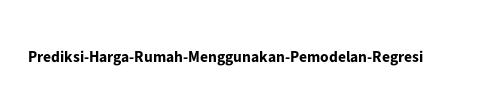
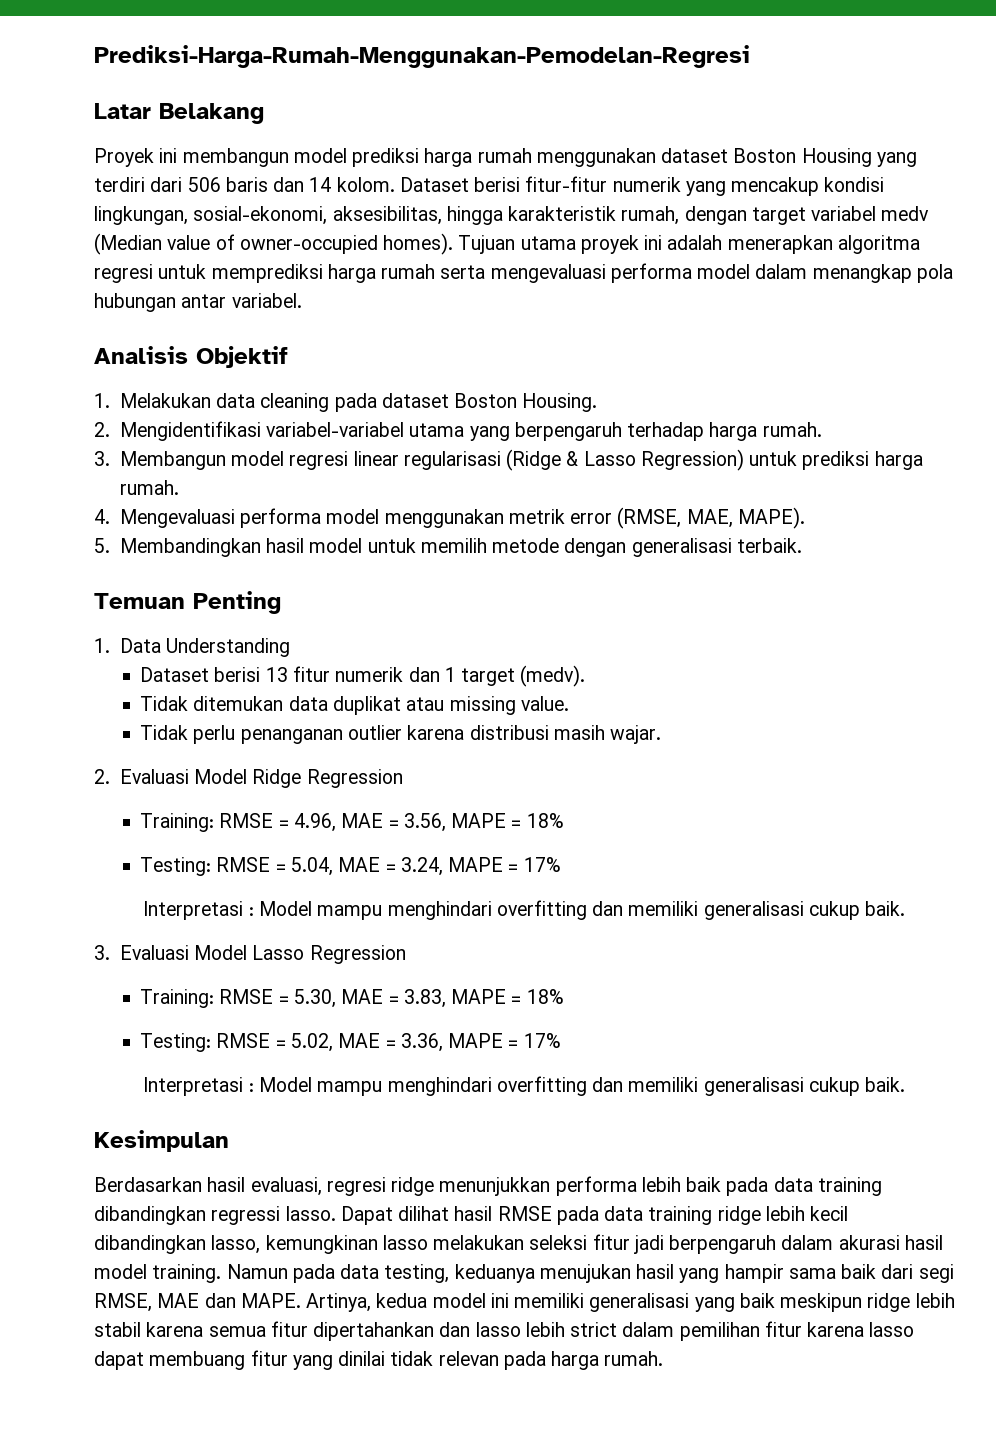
(423, 58) none -> [94,103,264,124] [94,148,917,167] [94,176,885,196] [94,206,930,225] [94,233,920,255] [94,263,953,283] [94,293,302,312] [94,346,288,368] [94,393,598,412] [94,421,822,441] [94,449,923,471] [119,480,179,495] [94,507,805,529] [94,538,802,557] [94,591,281,614] [94,638,291,657] [140,665,586,687] [140,696,569,715] [140,725,662,744] [94,769,403,788] [140,813,564,832] [140,857,561,876] [143,900,906,920] [94,945,406,964] [140,989,564,1008] [140,1033,561,1052] [143,1076,906,1096] [94,1130,229,1152] [94,1176,882,1196] [94,1206,849,1225] [94,1234,943,1254] [94,1264,954,1283] [94,1293,955,1312] [94,1321,915,1341] [94,1350,664,1370] // Latar Belakang // Proyek ini membangun model prediksi harga rumah menggunakan dataset Boston Housing yang terdiri dari 506 baris dan 14 kolom. Dataset berisi fitur-fitur numerik yang mencakup kondisi lingkungan, sosial-ekonomi, aksesibilitas, hingga karakteristik rumah, dengan target variabel medv (Median value of owner-occupied homes). Tujuan utama proyek ini adalah menerapkan algoritma regresi untuk memprediksi harga rumah serta mengevaluasi performa model dalam menangkap pola hubungan antar variabel. // Analisis Objektif // 1. Melakukan data cleaning pada dataset Boston Housing. // 2. Mengidentifikasi variabel-variabel utama yang berpengaruh terhadap harga rumah. // 3. Membangun model regresi linear regularisasi (Ridge & Lasso Regression) untuk prediksi harga rumah. // 4. Mengevaluasi performa model menggunakan metrik error (RMSE, MAE, MAPE). // 5. Membandingkan hasil model untuk memilih metode dengan generalisasi terbaik. // Temuan Penting // 1. Data Understanding // Dataset berisi 13 fitur numerik dan 1 target (medv). // Tidak ditemukan data duplikat atau missing value. // Tidak perlu penanganan outlier karena distribusi masih wajar. // 2. Evaluasi Model Ridge Regression // Training: RMSE = 4.96, MAE = 3.56, MAPE = 18% // Testing: RMSE = 5.04, MAE = 3.24, MAPE = 17% // Interpretasi : Model mampu menghindari overfitting dan memiliki generalisasi cukup baik. // 3. Evaluasi Model Lasso Regression // Training: RMSE = 5.30, MAE = 3.83, MAPE = 18% // Testing: RMSE = 5.02, MAE = 3.36, MAPE = 17% // Interpretasi : Model mampu menghindari overfitting dan memiliki generalisasi cukup baik. // Kesimpulan // Berdasarkan hasil evaluasi, regresi ridge menunjukkan performa lebih baik pada data training dibandingkan regressi lasso. Dapat dilihat hasil RMSE pada data training ridge lebih kecil dibandingkan lasso, kemungkinan lasso melakukan seleksi fitur jadi berpengaruh dalam akurasi hasil model training. Namun pada data testing, keduanya menujukan hasil yang hampir sama baik dari segi RMSE, MAE dan MAPE. Artinya, kedua model ini memiliki generalisasi yang baik meskipun ridge lebih stabil karena semua fitur dipertahankan dan lasso lebih strict dalam pemilihan fitur karena lasso dapat membuang fitur yang dinilai tidak relevan pada harga rumah.

